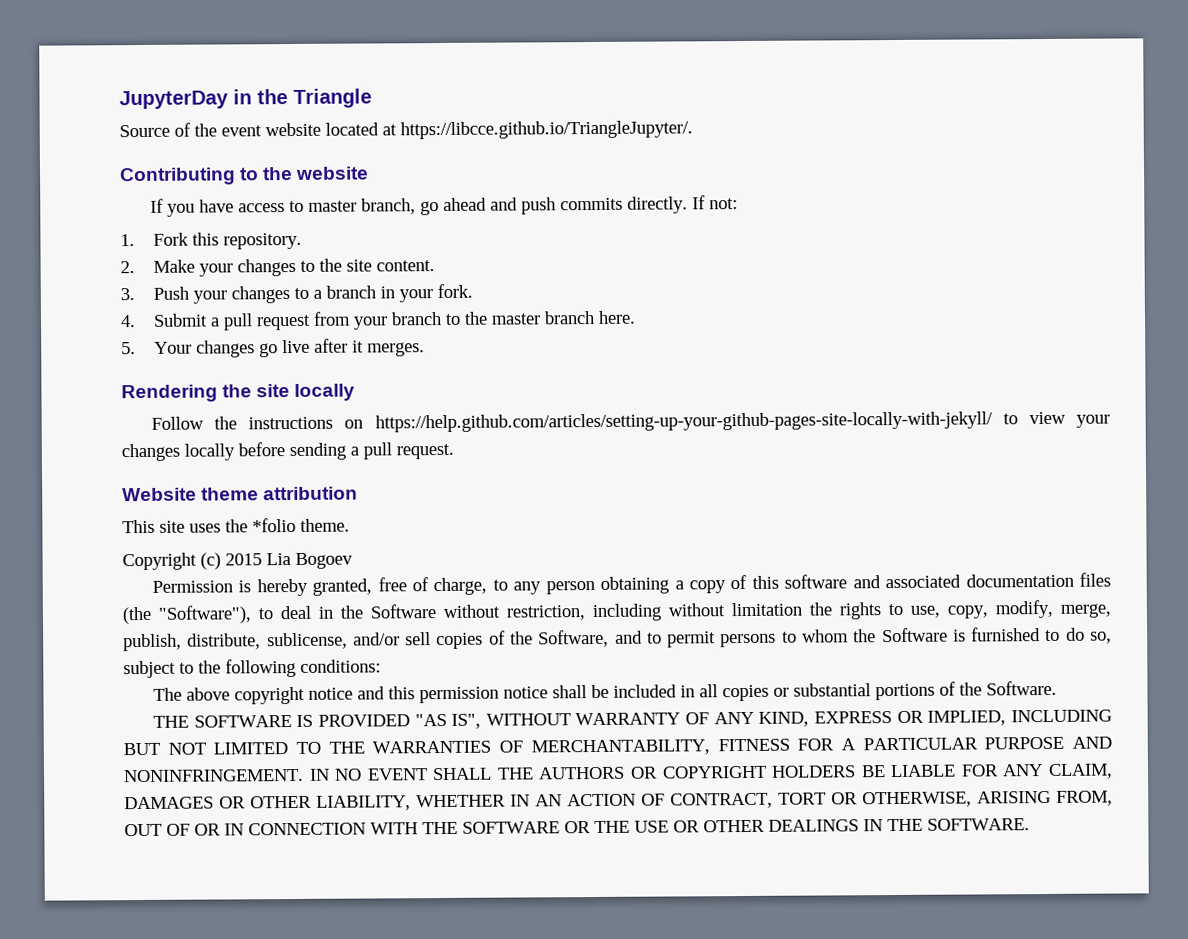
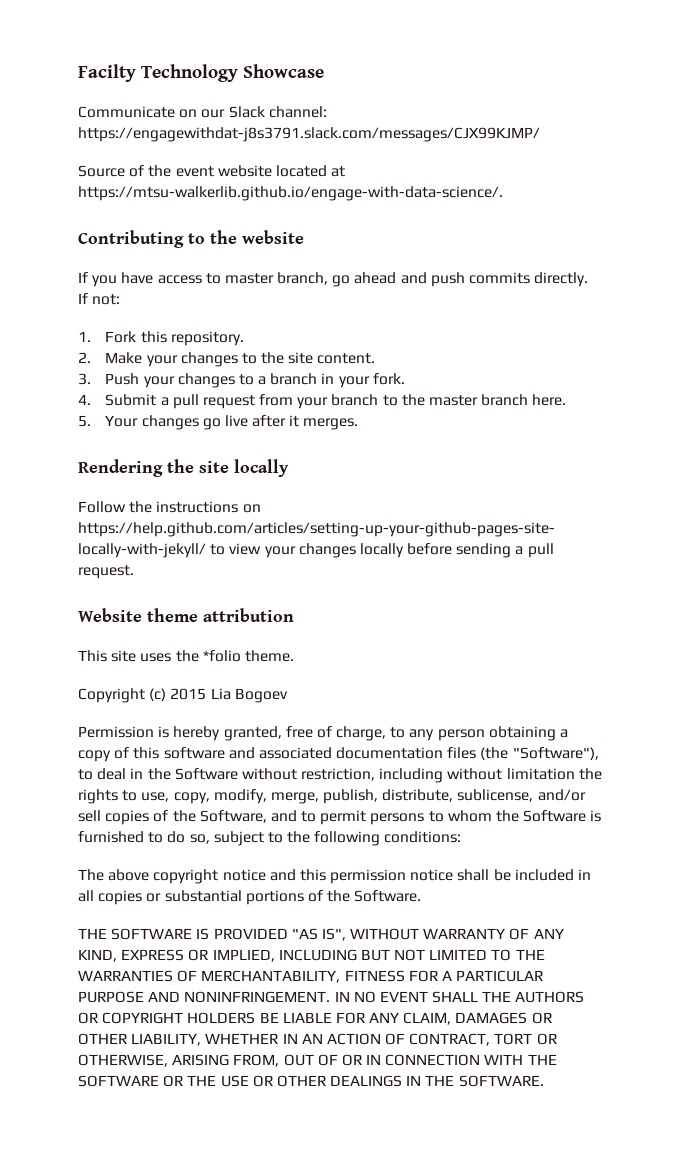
[119,88,372,110] JupyterDay in the Triangle -> [78,64,325,82] [78,106,327,118] [78,127,540,142] Facilty Technology Showcase // Communicate on our Slack channel: https://engagewithdat-j8s3791.slack.com/messages/CJX99KJMP/
[400,120,693,140] https://libcce.github.io/TriangleJupyter/. -> [78,186,503,201] https://mtsu-walkerlib.github.io/engage-with-data-science/.

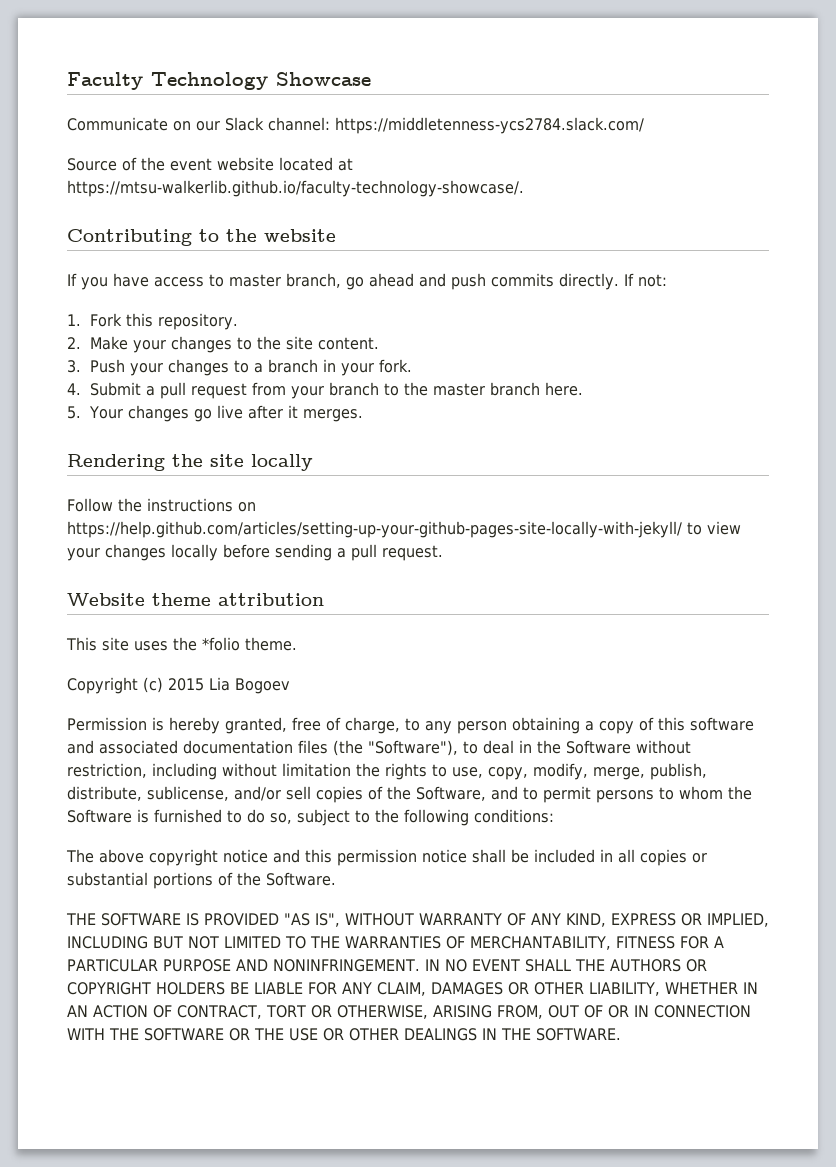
[78,64,136,82] Facilty -> [67,72,143,90] Faculty
[78,127,540,142] https://engagewithdat-j8s3791.slack.com/messages/CJX99KJMP/ -> [335,117,644,134] https://middletenness-ycs2784.slack.com/
[78,186,503,201] https://mtsu-walkerlib.github.io/engage-with-data-science/. -> [67,180,524,197] https://mtsu-walkerlib.github.io/faculty-technology-showcase/.

